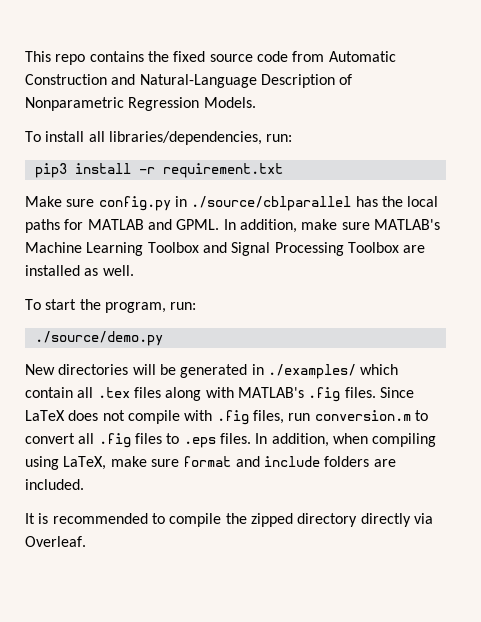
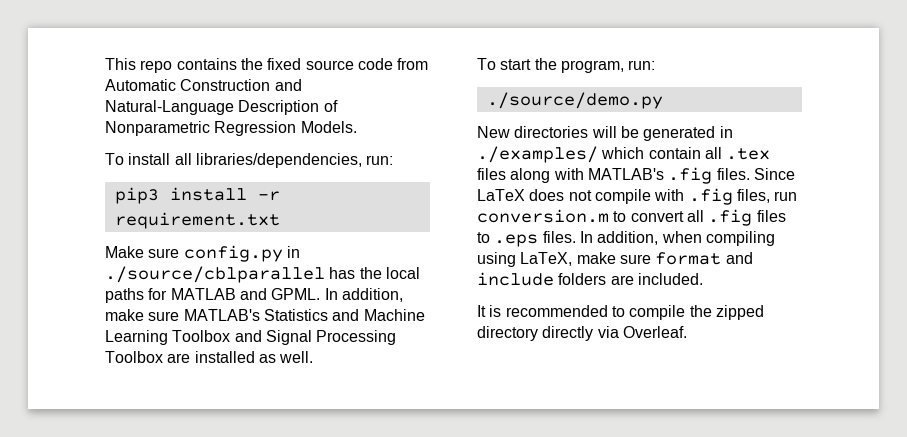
(440, 224) none -> [263,309,360,321] Statistics and

